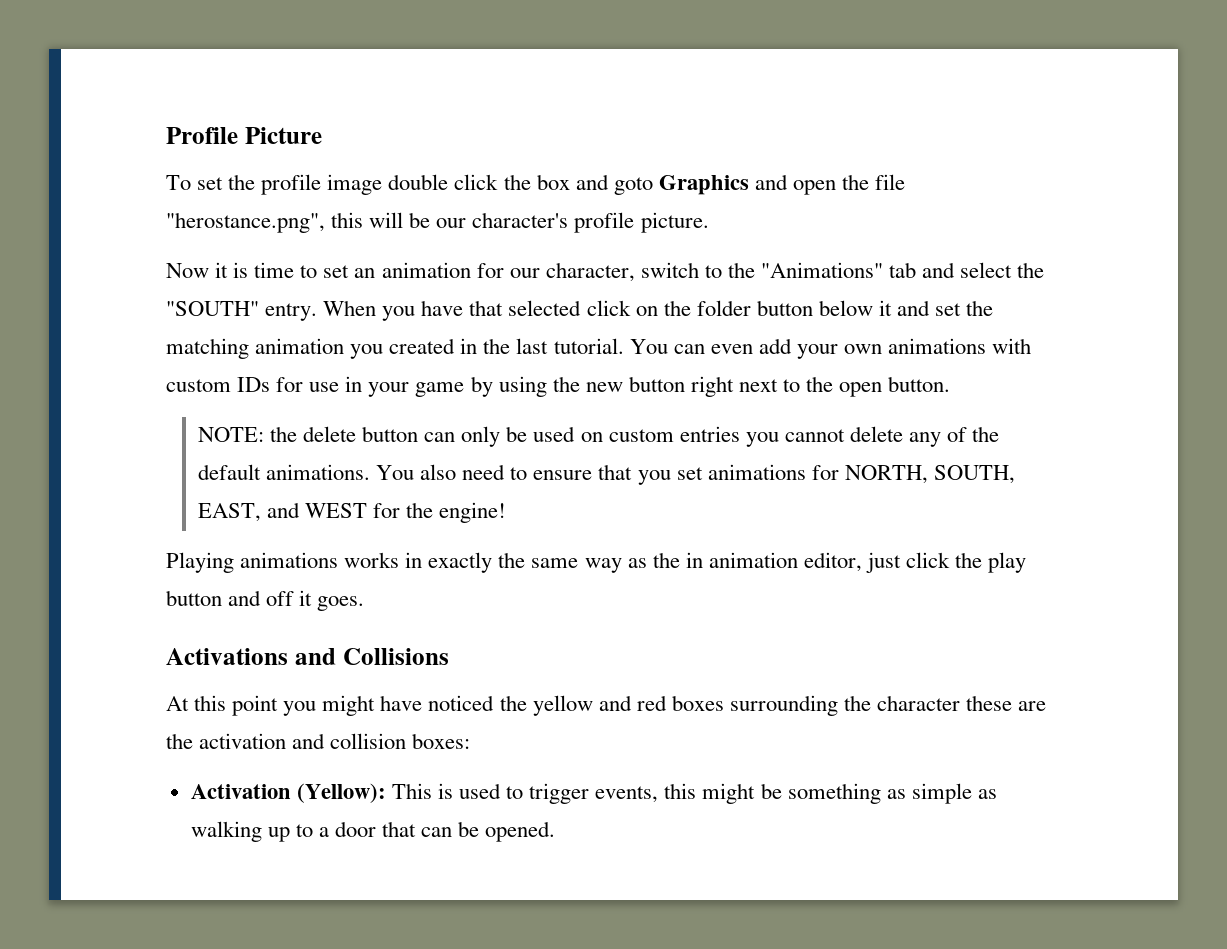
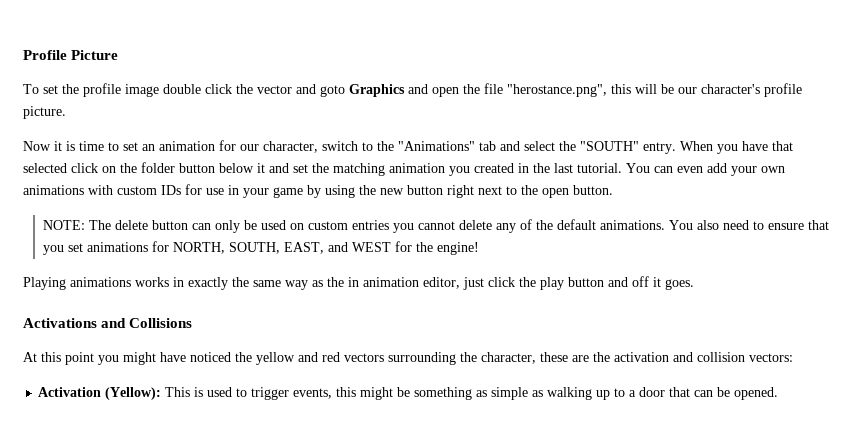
[536,174,570,190] box -> [257,85,292,94] vector
[270,426,298,442] the -> [88,220,111,230] The
[671,695,724,711] boxes -> [344,353,384,362] vectors
[877,695,961,711] character -> [481,352,536,364] character,
[412,733,471,749] boxes: -> [749,353,793,362] vectors:

